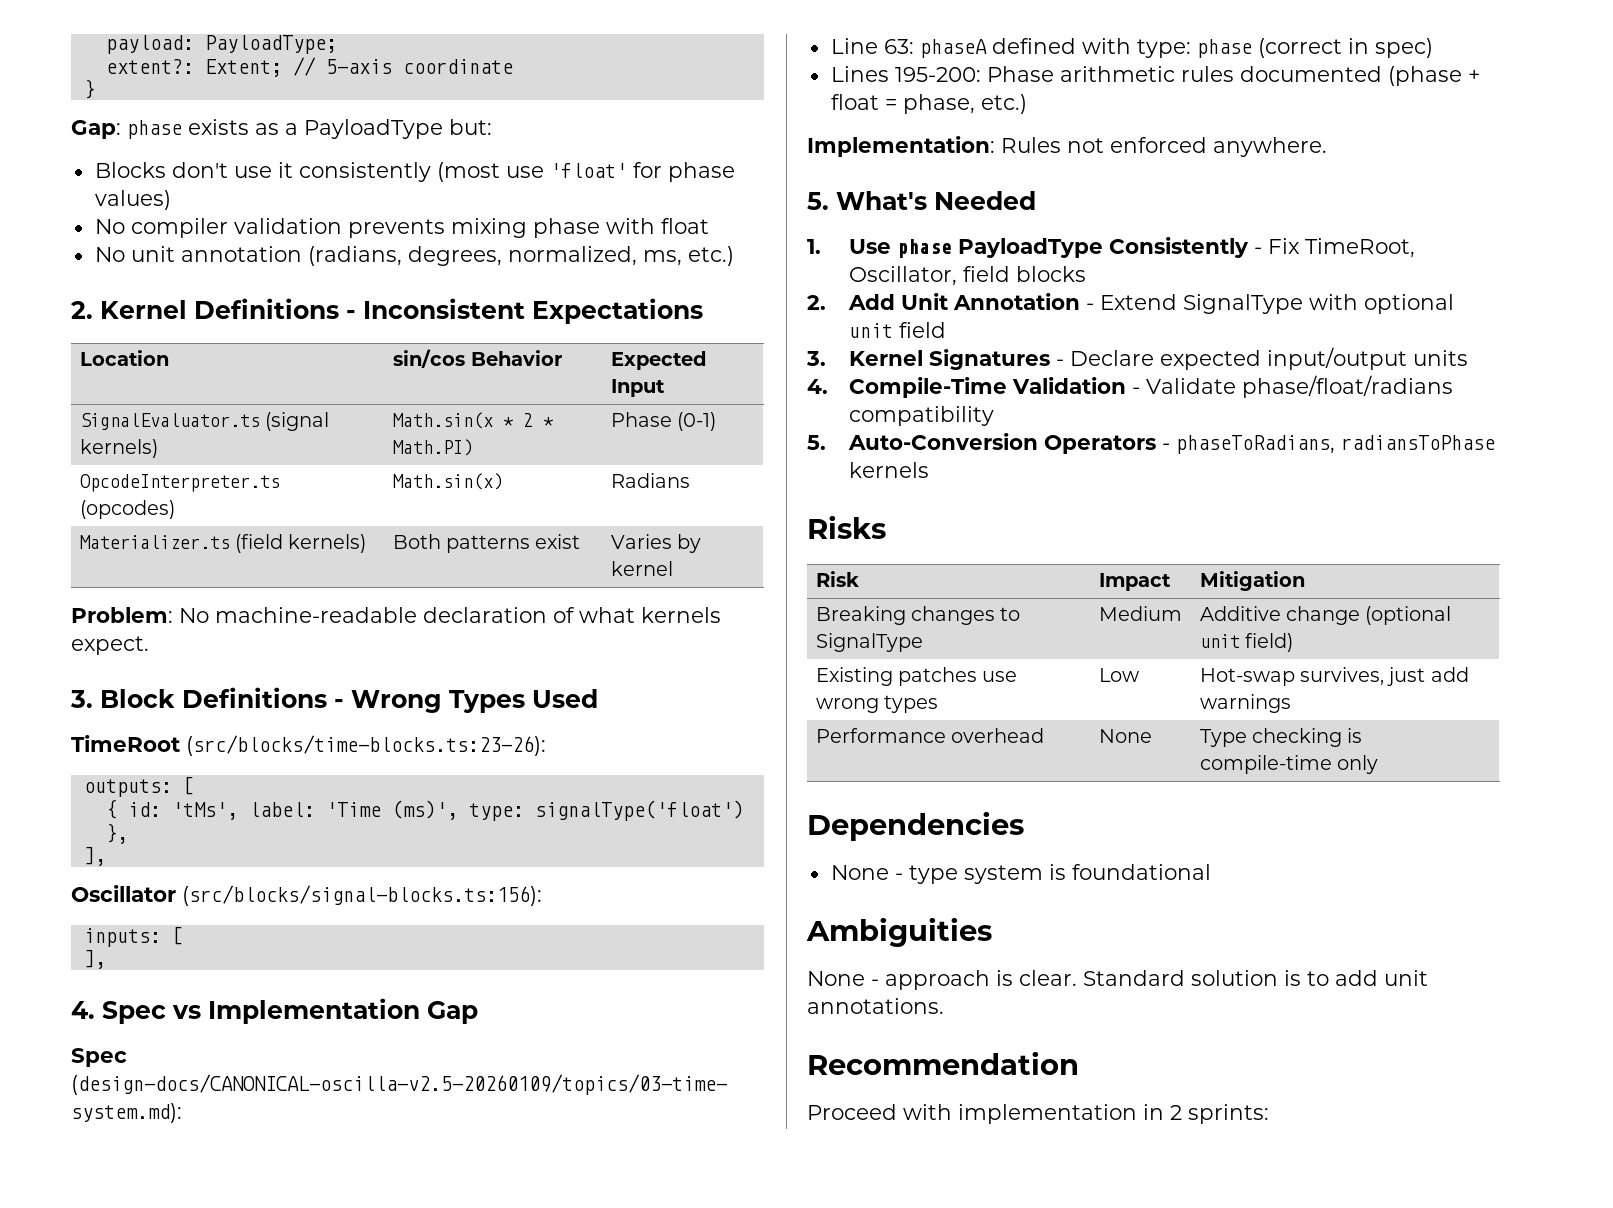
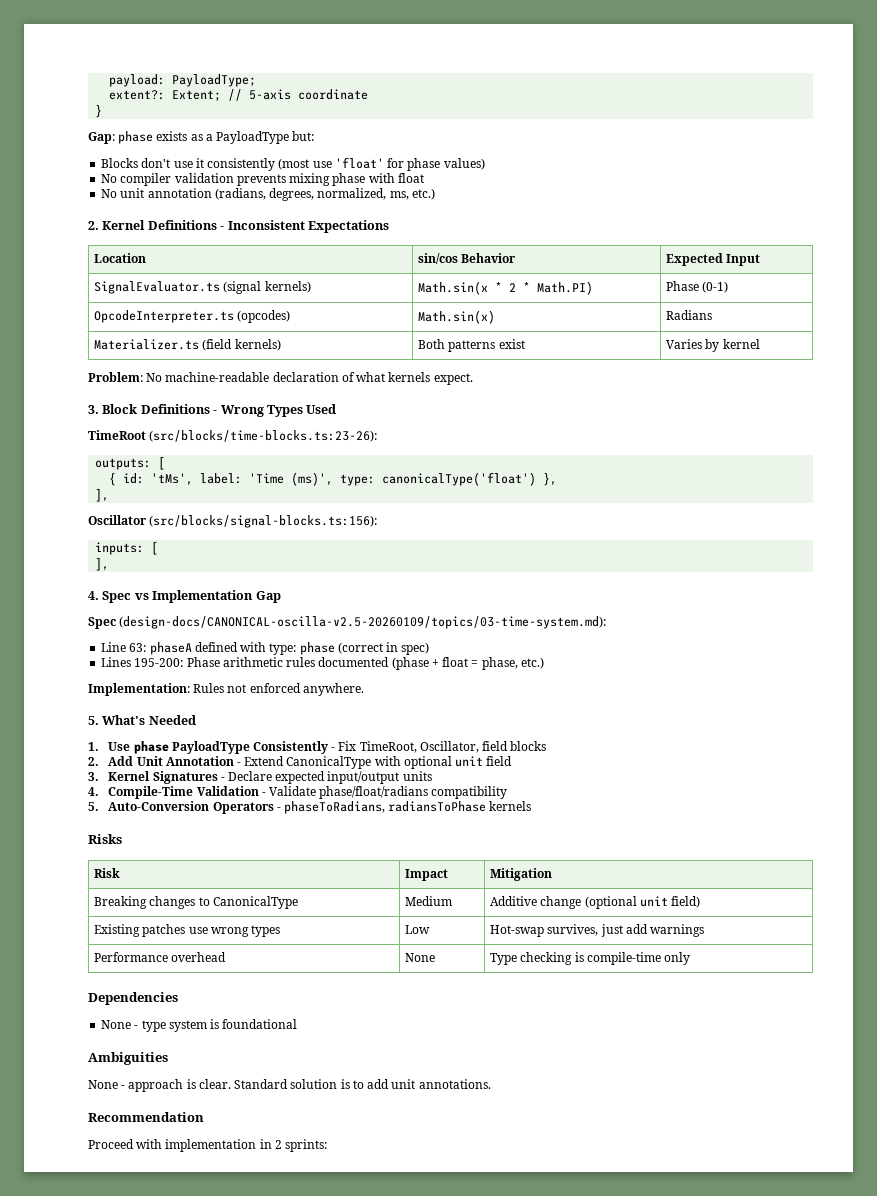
[534,800,744,821] signalType('float') -> [382,472,537,486] canonicalType('float')
[1183,294,1304,314] SignalType -> [286,756,372,769] CanonicalType
[815,633,923,652] SignalType -> [212,896,298,909] CanonicalType

